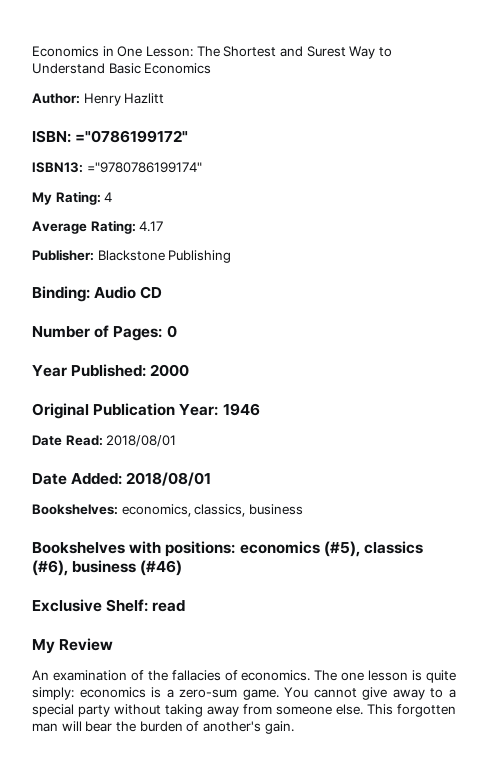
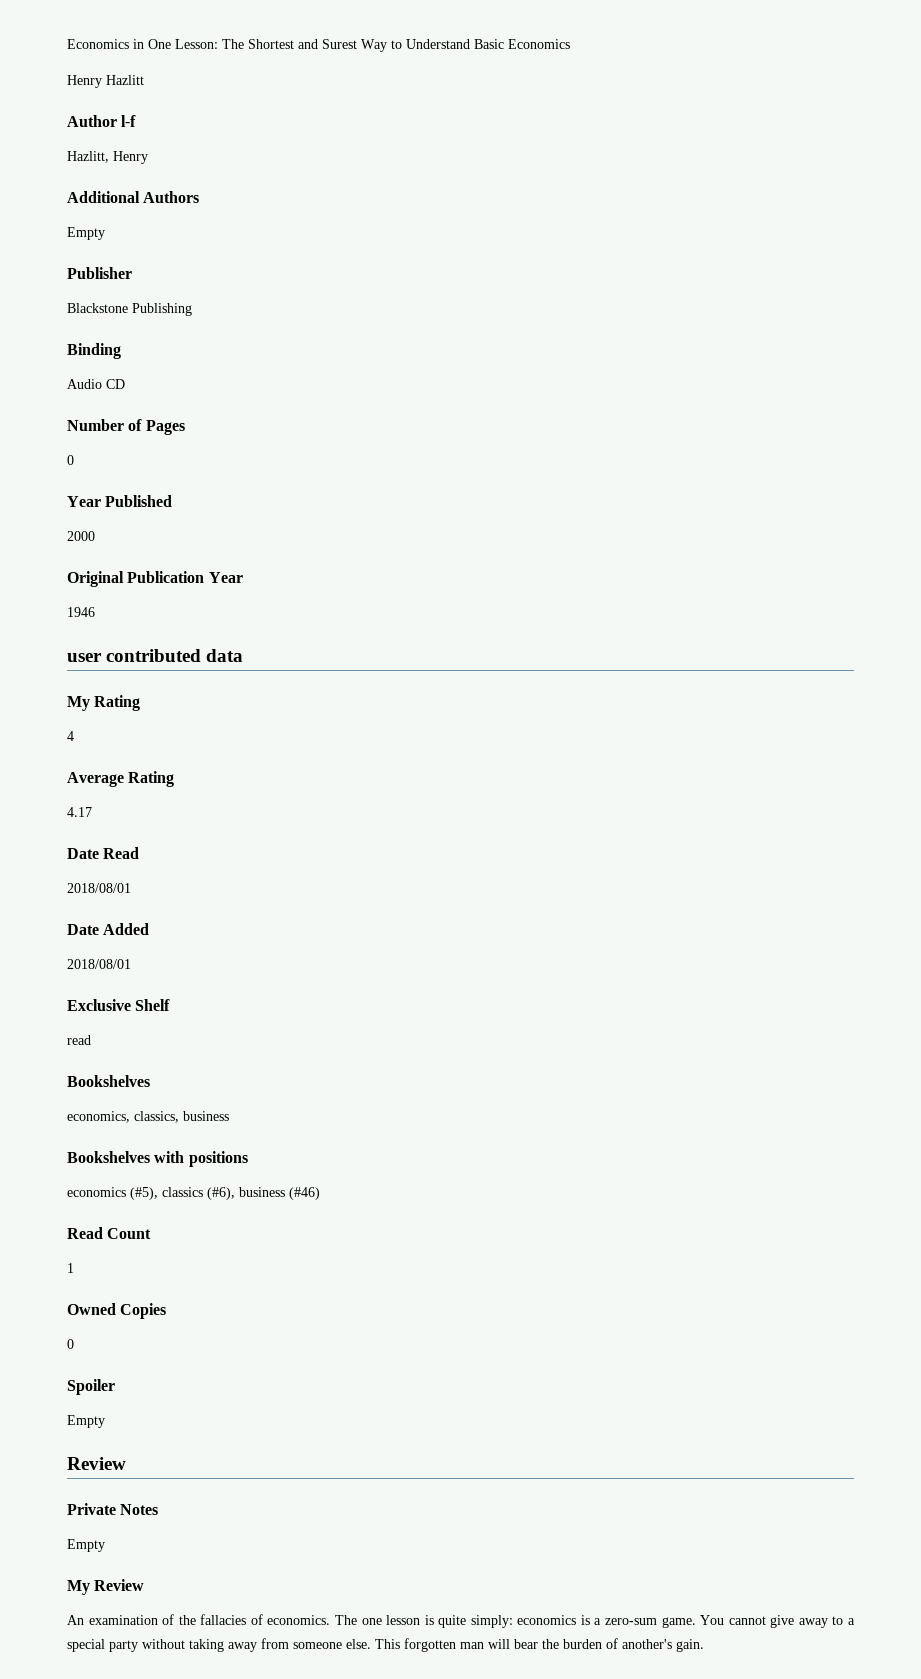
[32,93,80,104] Author: -> (570, 44) none
[32,130,189,143] [32,162,202,173] [32,191,113,205] [32,220,164,234] [32,249,94,261] ISBN: ="0786199172" // ISBN13: ="9780786199174" // My Rating: 4 // Average Rating: 4.17 // Publisher: -> [67,115,137,127] [67,151,148,164] [67,191,200,203] [67,227,105,240] [67,267,132,279] Author l-f // Hazlitt, Henry // Additional Authors // Empty // Publisher //
[32,286,90,302] Binding: -> [67,343,121,359] Binding //
[113,326,163,341] Pages: -> [145,420,185,435] Pages //
[71,364,147,377] Published: -> [105,495,173,507] Published //
[179,404,219,416] Year: -> [208,572,243,583] Year //
[32,435,103,446] // Date Read: -> [67,649,244,662] [67,695,141,711] [67,731,74,741] [67,771,175,787] [67,807,92,817] [67,847,140,859] // user contributed data // My Rating // 4 // Average Rating // 4.17 // Date Read //
[71,472,212,486] [32,504,118,515] Added: 2018/08/01 // Bookshelves: -> [103,923,150,935] [67,959,131,969] [67,999,171,1011] [67,1035,91,1045] [67,1075,150,1087] Added // 2018/08/01 // Exclusive Shelf // read // Bookshelves //
[165,541,236,557] positions: -> [188,1151,248,1167] positions //
[32,599,186,612] Exclusive Shelf: read -> [67,1227,152,1239] [67,1263,74,1273] [67,1303,167,1319] [67,1339,74,1349] [67,1379,115,1395] [67,1415,105,1428] [67,1457,126,1470] [67,1503,159,1515] [67,1539,105,1552] Read Count // 1 // Owned Copies // 0 // Spoiler // Empty // Review // Private Notes // Empty

